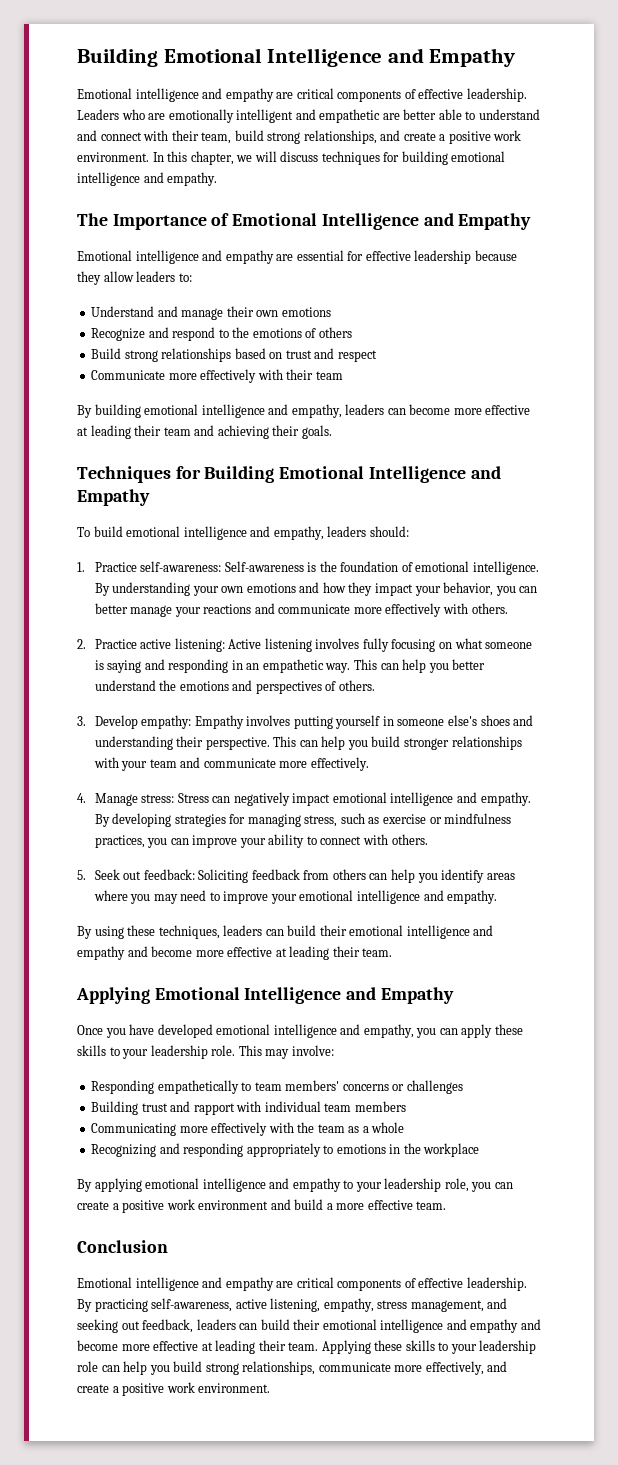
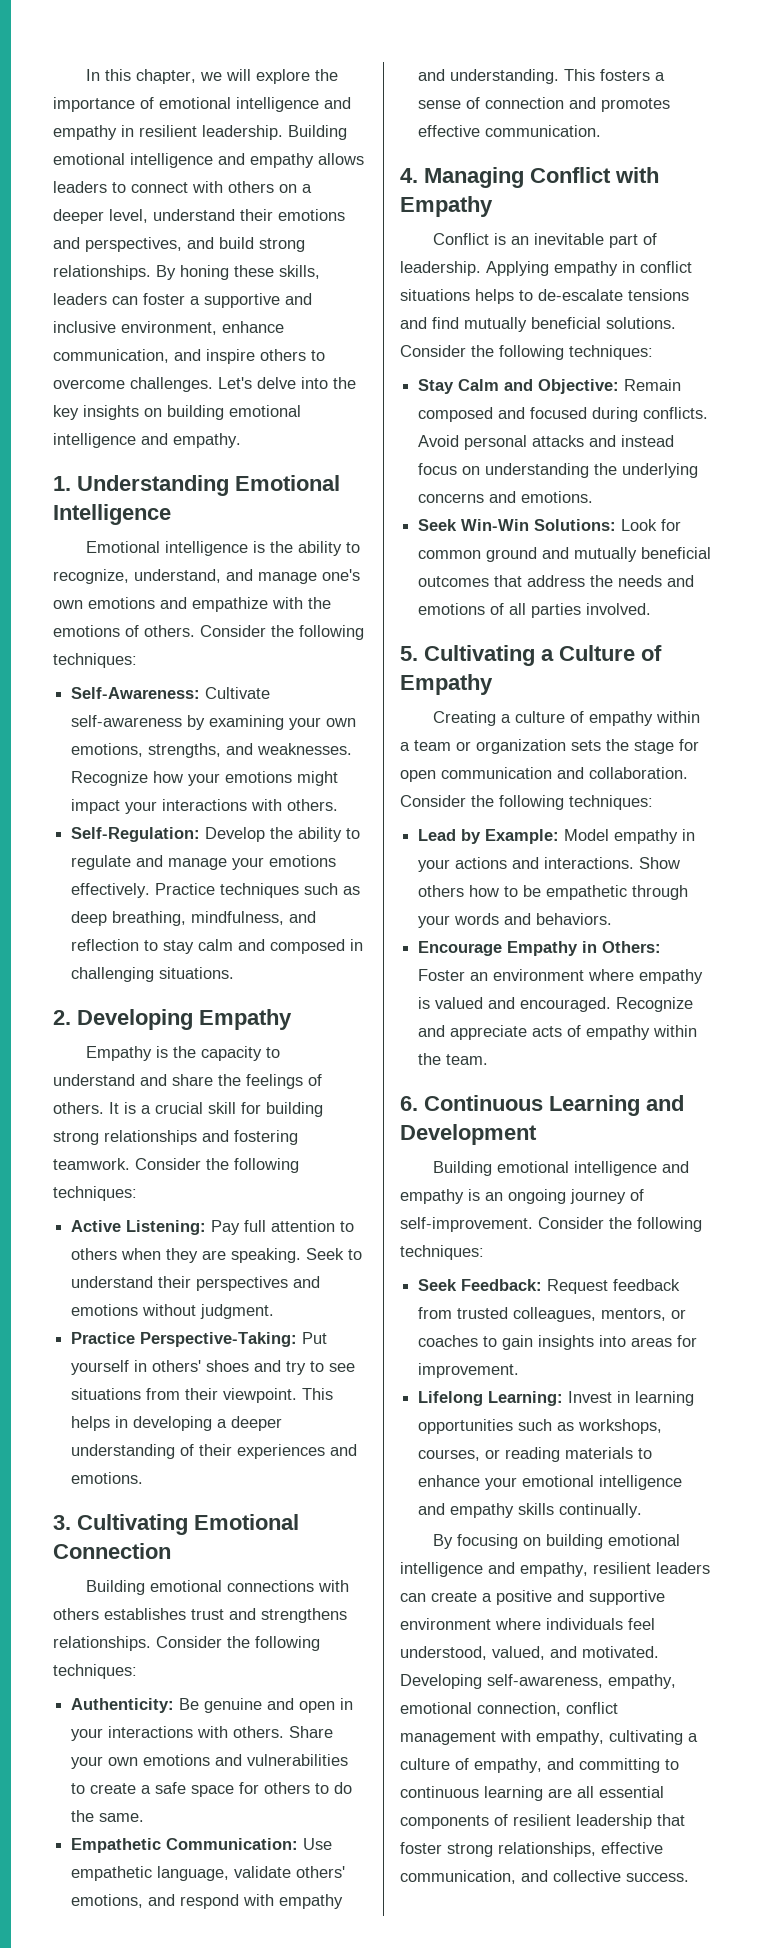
[77,48,516,67] [77,88,527,102] [77,109,540,123] [77,130,522,144] [77,152,149,162] Building Emotional Intelligence and Empathy // Emotional intelligence and empathy are critical components of effective leadership. Leaders who are emotionally intelligent and empathetic are better able to understand and connect with their team, build strong relationships, and create a positive work environment. -> (85, 75) none
[280,151,400,165] discuss techniques for -> [255,69,338,84] [53,97,351,112] [53,125,347,140] [53,153,364,168] [53,181,312,193] [53,209,345,224] [53,237,305,252] [53,265,320,280] [53,293,312,308] [53,321,284,335] [53,349,325,364] [53,377,356,392] [53,405,162,420] explore the importance of emotional intelligence and empathy in resilient leadership. Building emotional intelligence and empathy allows leaders to connect with others on a deeper level, understand their emotions and perspectives, and build strong relationships. By honing these skills, leaders can foster a supportive and inclusive environment, enhance communication, and inspire others to overcome challenges. Let's delve into the key insights on
[77,213,532,230] [77,250,517,264] [77,271,192,285] [91,306,331,320] [91,327,352,341] [91,348,377,362] [91,369,343,383] [77,405,92,418] The Importance of Emotional Intelligence and Empathy // Emotional intelligence and empathy are essential for effective leadership because they allow leaders to: // Understand and manage their own emotions // Recognize and respond to the emotions of others // Build strong relationships based on trust and respect // Communicate more effectively with their team // By -> [53,475,340,496] [53,504,171,525] [85,541,360,556] [53,569,360,584] [53,597,331,612] [53,625,364,640] [53,653,137,668] [71,687,271,699] [71,715,357,730] [71,743,353,758] [71,771,339,786] [71,799,339,814] [71,827,361,842] [71,855,337,870] [71,883,361,898] [71,911,317,926] [71,939,364,954] [71,967,235,982] [53,1009,292,1030] [85,1046,280,1061] [53,1074,322,1089] [53,1102,323,1117] [53,1130,298,1145] [53,1158,299,1173] [53,1186,137,1201] [71,1220,355,1235] [71,1248,363,1263] [71,1276,321,1291] [71,1304,275,1319] [71,1332,328,1347] [71,1360,356,1375] [71,1388,334,1403] [71,1416,283,1431] [71,1444,358,1459] [71,1472,144,1484] [53,1514,299,1535] [53,1543,171,1559] [85,1580,349,1595] [53,1608,347,1623] [53,1636,320,1651] [53,1664,137,1679] [71,1698,354,1713] [71,1726,334,1741] [71,1754,349,1769] [71,1782,353,1797] [71,1810,145,1822] [71,1838,333,1853] [71,1866,346,1881] [71,1894,344,1909] [418,69,666,84] [418,97,671,112] [418,125,602,137] [400,167,659,188] [400,196,493,217] [432,233,657,248] [400,261,692,276] [400,289,689,304] [400,317,676,332] [400,345,653,360] [418,379,682,394] [418,407,709,422] [418,435,675,450] [418,463,699,478] [418,491,594,503] [418,519,682,531] [418,547,712,562] [418,575,695,587] [418,603,652,618] [400,645,662,666] [400,674,493,695] [432,711,700,726] [400,739,699,754] [400,767,688,782] [400,795,653,810] [418,829,696,844] [418,857,681,872] [418,885,689,900] [418,913,613,928] [418,941,662,956] [418,969,704,984] [418,997,694,1012] [418,1025,698,1040] [418,1053,489,1065] [400,1095,684,1116] [400,1124,537,1145] [432,1161,689,1176] [400,1189,644,1204] [400,1217,702,1232] [400,1245,484,1260] [418,1279,681,1294] [418,1307,687,1322] [418,1335,698,1350] [418,1363,520,1378] [418,1391,695,1406] [418,1419,663,1434] [418,1447,653,1462] [418,1475,683,1490] [418,1503,643,1518] [432,1534,541,1549] 1. Understanding Emotional Intelligence // Emotional intelligence is the ability to recognize, understand, and manage one's own emotions and empathize with the emotions of others. Consider the following techniques: // Self-Awareness: Cultivate self-awareness by examining your own emotions, strengths, and weaknesses. Recognize how your emotions might impact your interactions with others. // Self-Regulation: Develop the ability to regulate and manage your emotions effectively. Practice techniques such as deep breathing, mindfulness, and reflection to stay calm and composed in challenging situations. // 2. Developing Empathy // Empathy is the capacity to understand and share the feelings of others. It is a crucial skill for building strong relationships and fostering teamwork. Consider the following techniques: // Active Listening: Pay full attention to others when they are speaking. Seek to understand their perspectives and emotions without judgment. // Practice Perspective-Taking: Put yourself in others' shoes and try to see situations from their viewpoint. This helps in developing a deeper understanding of their experiences and emotions. // 3. Cultivating Emotional Connection // Building emotional connections with others establishes trust and strengthens relationships. Consider the following techniques: // Authenticity: Be genuine and open in your interactions with others. Share your own emotions and vulnerabilities to create a safe space for others to do the same. // Empathetic Communication: Use empathetic language, validate others' emotions, and respond with empathy and understanding. This fosters a sense of connection and promotes effective communication. // 4. Managing Conflict with Empathy // Conflict is an inevitable part of leadership. Applying empathy in conflict situations helps to de-escalate tensions and find mutually beneficial solutions. Consider the following techniques: // Stay Calm and Objective: Remain composed and focused during conflicts. Avoid personal attacks and instead focus on understanding the underlying concerns and emotions. // Seek Win-Win Solutions: Look for common ground and mutually beneficial outcomes that address the needs and emotions of all parties involved. // 5. Cultivating a Culture of Empathy // Creating a culture of empathy within a team or organization sets the stage for open communication and collaboration. Consider the following techniques: // Lead by Example: Model empathy in your actions and interactions. Show others how to be empathetic through your words and behaviors. // Encourage Empathy in Others: Foster an environment where empathy is valued and encouraged. Recognize and appreciate acts of empathy within the team. // 6. Continuous Learning and Development // Building emotional intelligence and empathy is an ongoing journey of self-improvement. Consider the following techniques: // Seek Feedback: Request feedback from trusted colleagues, mentors, or coaches to gain insights into areas for improvement. // Lifelong Learning: Invest in learning opportunities such as workshops, courses, or reading materials to enhance your emotional intelligence and empathy skills continually. // By focusing on
[345,404,531,415] [77,425,332,439] [77,466,501,483] [77,489,150,506] [77,526,409,540] [77,561,539,575] [94,582,538,596] [94,603,508,617] [77,638,533,652] [94,659,486,673] [94,680,375,694] [77,715,534,729] [94,736,522,750] [93,757,369,771] [77,792,531,806] [94,813,512,827] [94,834,428,848] [77,869,515,883] [93,890,498,904] [77,925,494,939] [77,946,393,960] [76,987,454,1004] [77,1024,523,1038] [77,1045,334,1059] [91,1080,463,1094] [91,1101,406,1115] [91,1122,405,1136] [91,1143,480,1157] [77,1178,513,1192] [77,1199,447,1213] [77,1240,168,1253] [77,1277,527,1291] [77,1298,508,1312] [77,1319,541,1333] [77,1340,537,1354] [77,1361,508,1375] [77,1382,271,1396] leaders can become more effective at leading their team and achieving their goals. // Techniques for Building Emotional Intelligence and Empathy // To build emotional intelligence and empathy, leaders should: // 1. Practice self-awareness: Self-awareness is the foundation of emotional intelligence. By understanding your own emotions and how they impact your behavior, you can better manage your reactions and communicate more effectively with others. // 2. Practice active listening: Active listening involves fully focusing on what someone is saying and responding in an empathetic way. This can help you better understand the emotions and perspectives of others. // 3. Develop empathy: Empathy involves putting yourself in someone else's shoes and understanding their perspective. This can help you build stronger relationships with your team and communicate more effectively. // 4. Manage stress: Stress can negatively impact emotional intelligence and empathy. By developing strategies for managing stress, such as exercise or mindfulness practices, you can improve your ability to connect with others. // 5. Seek out feedback: Soliciting feedback from others can help you identify areas where you may need to improve your emotional intelligence and empathy. // By using these techniques, leaders can build their emotional intelligence and empathy and become more effective at leading their team. // Applying Emotional Intelligence and Empathy // Once you have developed emotional intelligence and empathy, you can apply these skills to your leadership role. This may involve: // Responding empathetically to team members' concerns or challenges // Building trust and rapport with individual team members // Communicating more effectively with the team as a whole // Recognizing and responding appropriately to emotions in the workplace // By applying emotional intelligence and empathy to your leadership role, you can create a positive work environment and build a more effective team. // Conclusion // Emotional intelligence and empathy are critical components of effective leadership. By practicing self-awareness, active listening, empathy, stress management, and seeking out feedback, leaders can build their emotional intelligence and empathy and become more effective at leading their team. Applying these skills to your leadership role can help you build strong relationships, communicate more effectively, and create a positive work environment. -> [593,1562,710,1574] [400,1590,665,1605] [400,1618,655,1630] [400,1646,659,1660] [400,1674,676,1689] [400,1702,618,1716] [400,1730,698,1745] [400,1758,679,1773] [400,1786,664,1801] [400,1814,685,1829] [400,1842,663,1857] [400,1870,689,1884] resilient leaders can create a positive and supportive environment where individuals feel understood, valued, and motivated. Developing self-awareness, empathy, emotional connection, conflict management with empathy, cultivating a culture of empathy, and committing to continuous learning are all essential components of resilient leadership that foster strong relationships, effective communication, and collective success.

